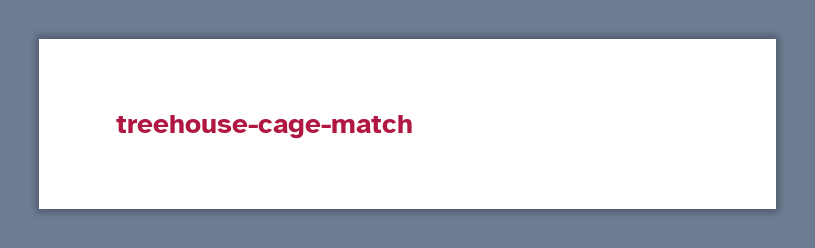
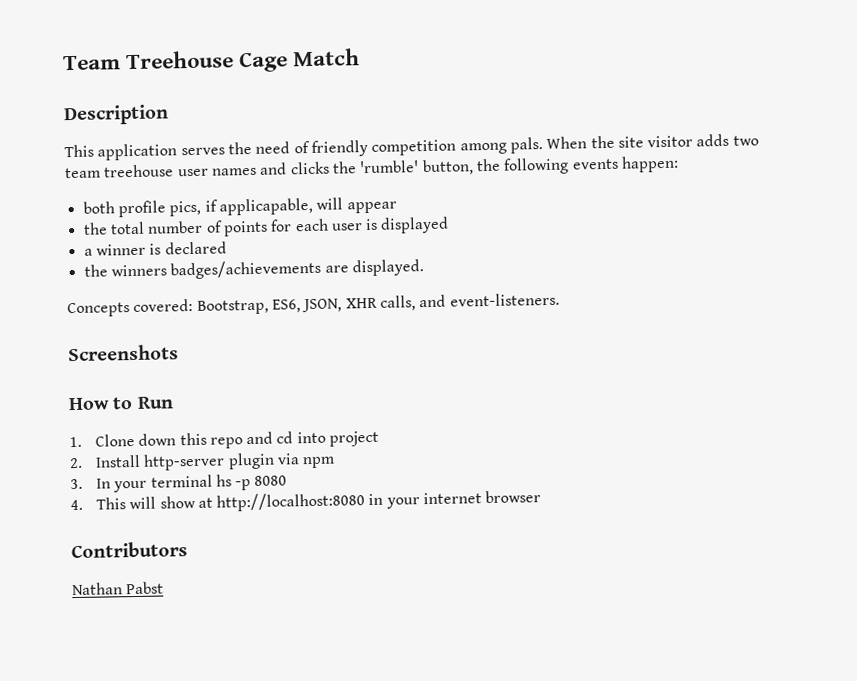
[116,115,413,139] treehouse-cage-match -> [63,48,361,73] [63,104,169,126] [64,133,759,161] [65,155,679,179] [82,197,397,218] [82,216,450,237] [83,241,227,256] [83,259,424,280] [67,292,560,318] [68,344,179,362] [68,396,174,411] [69,430,380,449] [69,452,336,471] [70,474,288,493] [70,490,542,512] [71,541,188,559] [72,581,165,596] Team Treehouse Cage Match // Description // This application serves the need of friendly competition among pals. When the site visitor adds two team treehouse user names and clicks the 'rumble' button, the following events happen: // both profile pics, if applicapable, will appear // the total number of points for each user is displayed // a winner is declared // the winners badges/achievements are displayed. // Concepts covered: Bootstrap, ES6, JSON, XHR calls, and event-listeners. // Screenshots // How to Run // 1. Clone down this repo and cd into project // 2. Install http-server plugin via npm // 3. In your terminal hs -p 8080 // 4. This will show at http://localhost:8080 in your internet browser // Contributors // Nathan Pabst

